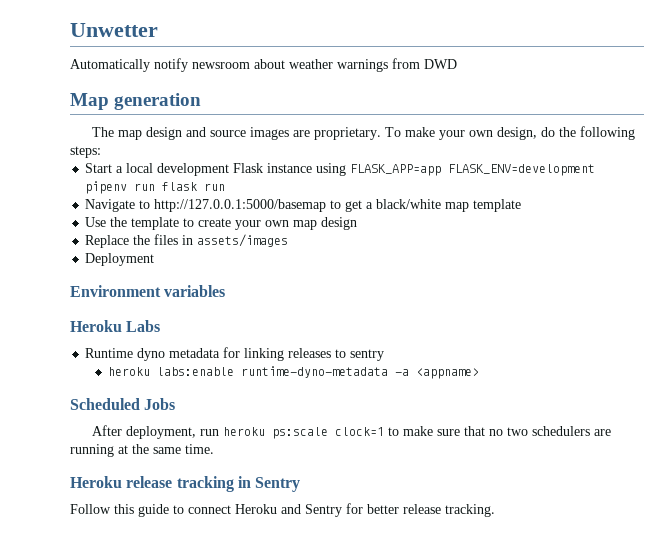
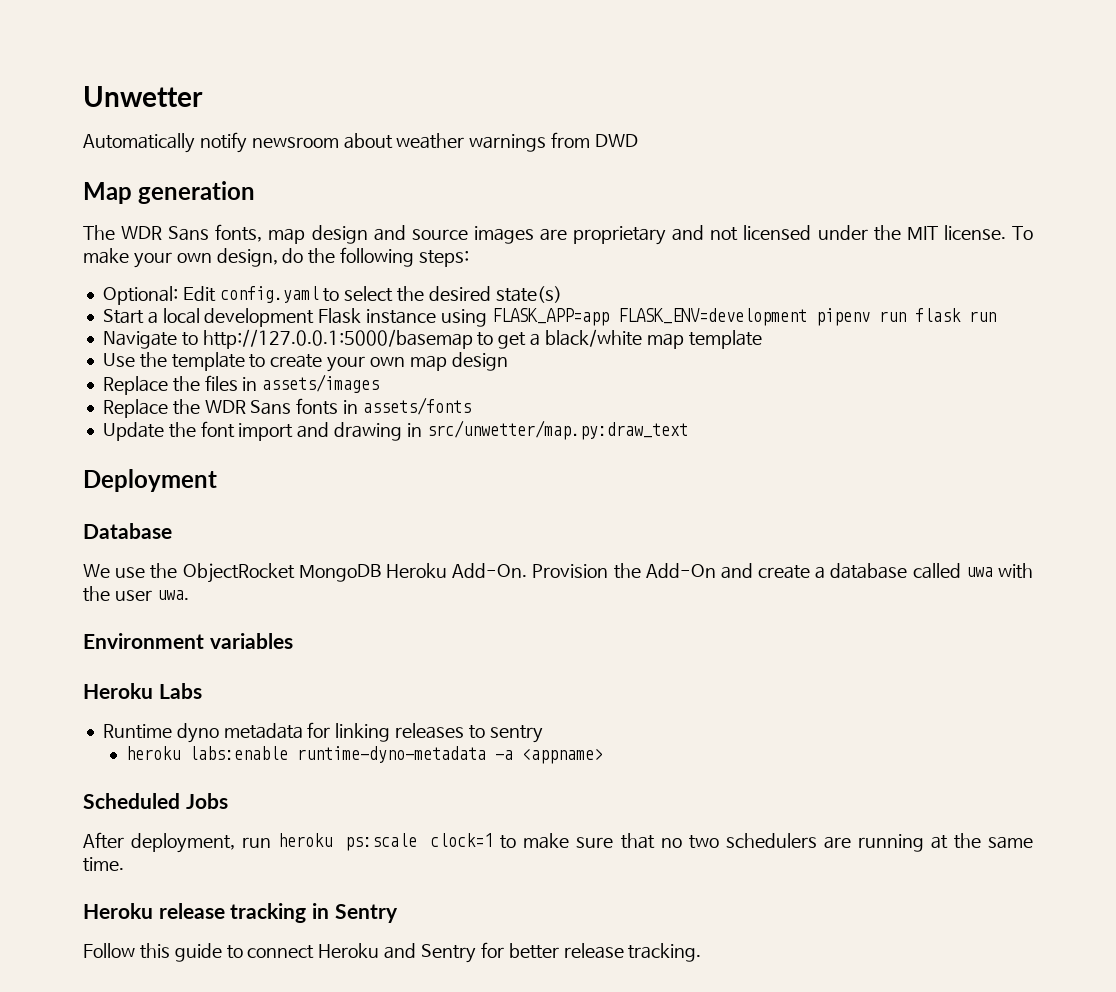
(114, 132) none -> [121,224,263,242] WDR Sans fonts,
[313,127,381,140] proprietary. -> [573,225,1006,245] proprietary and not licensed under the MIT license.
(101, 152) none -> [102,286,562,305] // Optional: Edit config.yaml to select the desired state(s)
[85,253,155,266] Deployment -> [102,397,471,418] [102,420,688,441] [83,469,217,492] [83,523,172,539] [83,563,1033,583] [83,586,189,602] Replace the WDR Sans fonts in assets/fonts // Update the font import and drawing in src/unwetter/map.py:draw_text // Deployment // Database // We use the ObjectRocket MongoDB Heroku Add-On. Provision the Add-On and create a database called uwa with the user uwa.

